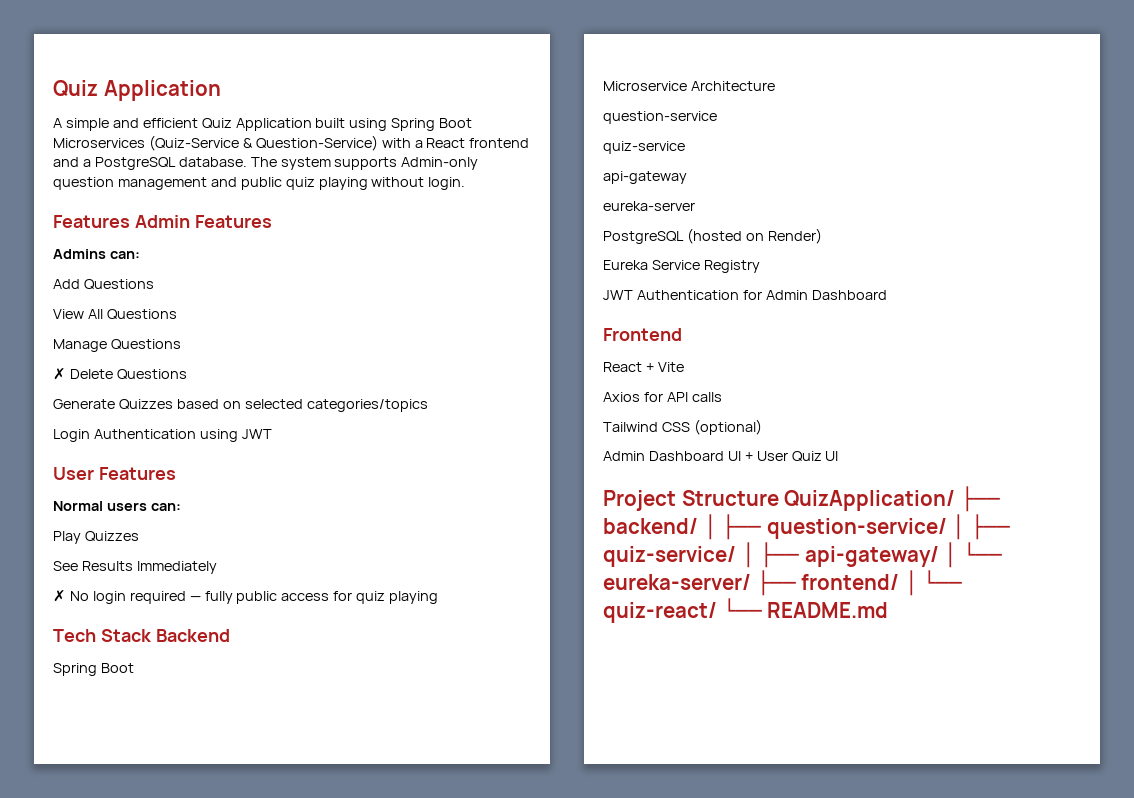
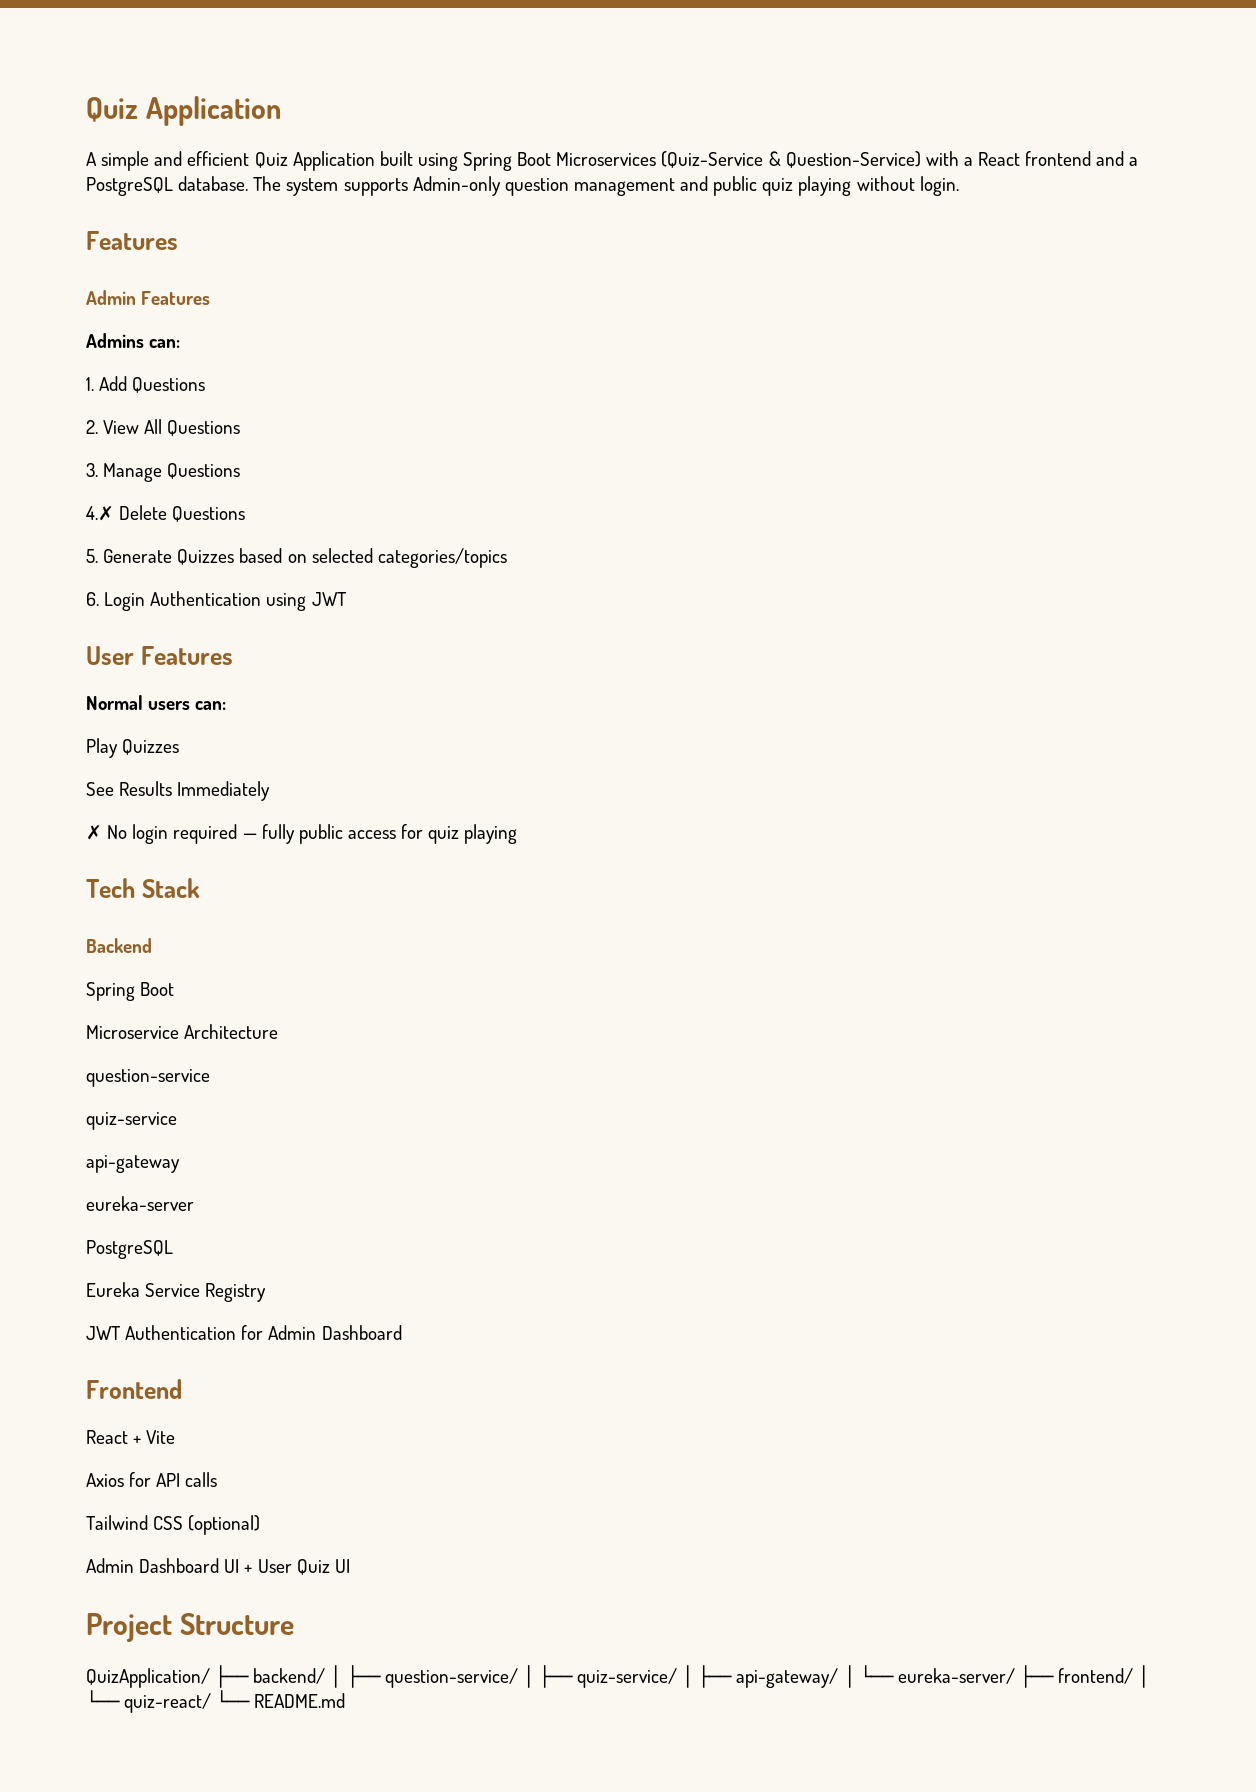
(130, 221) none -> (178, 240) //
(140, 255) none -> [86,377,94,391] 1.
(154, 284) none -> [86,420,98,434] 2.
(177, 314) none -> [86,463,98,477] 3.
[53,368,66,380] ✗ -> [86,506,114,521] 4.✗
(187, 374) none -> [86,549,98,563] 5.
(428, 405) none -> [86,592,99,606] 6.
(152, 635) none -> (200, 888) //
[686,228,822,244] (hosted on Render) -> (173, 1249) none
(779, 498) none -> (294, 1624) //

